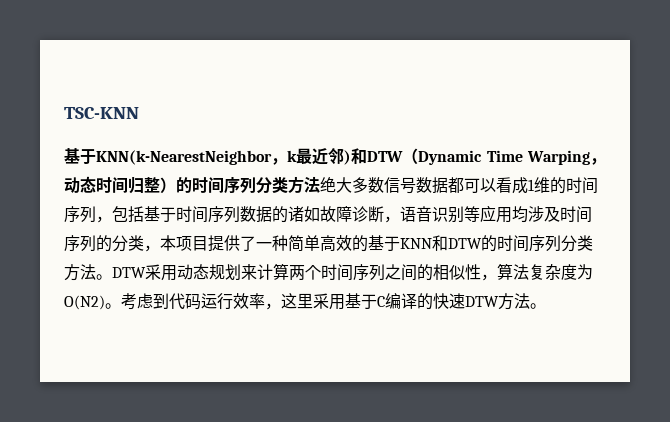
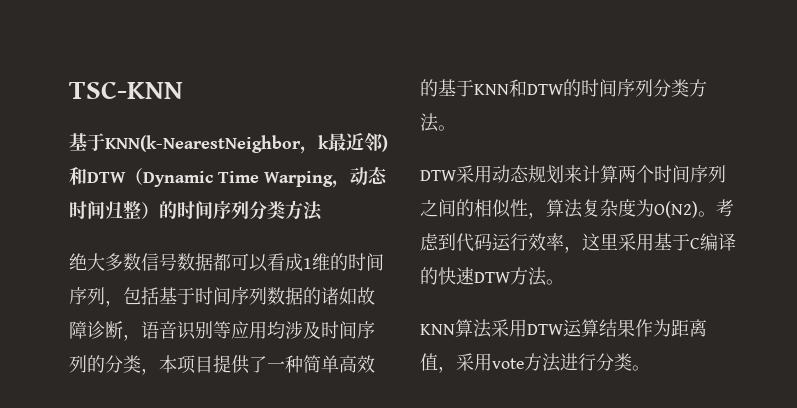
(320, 184) none -> (323, 211) //
(112, 277) none -> (456, 128) //
(546, 306) none -> [420,319,707,338] [420,353,650,373] // KNN算法采用DTW运算结果作为距离值，采用vote方法进行分类。

